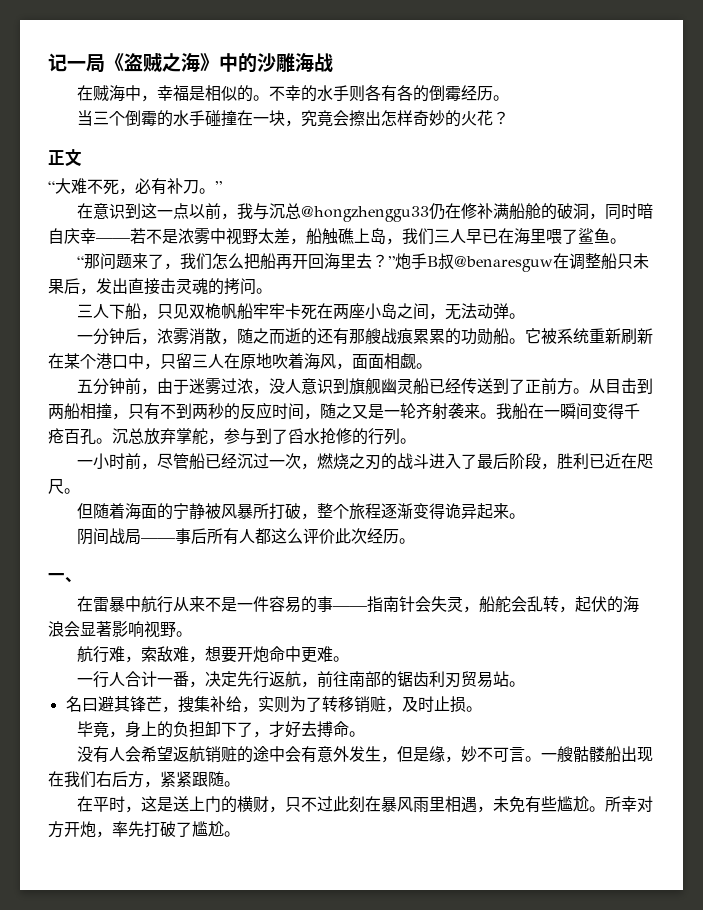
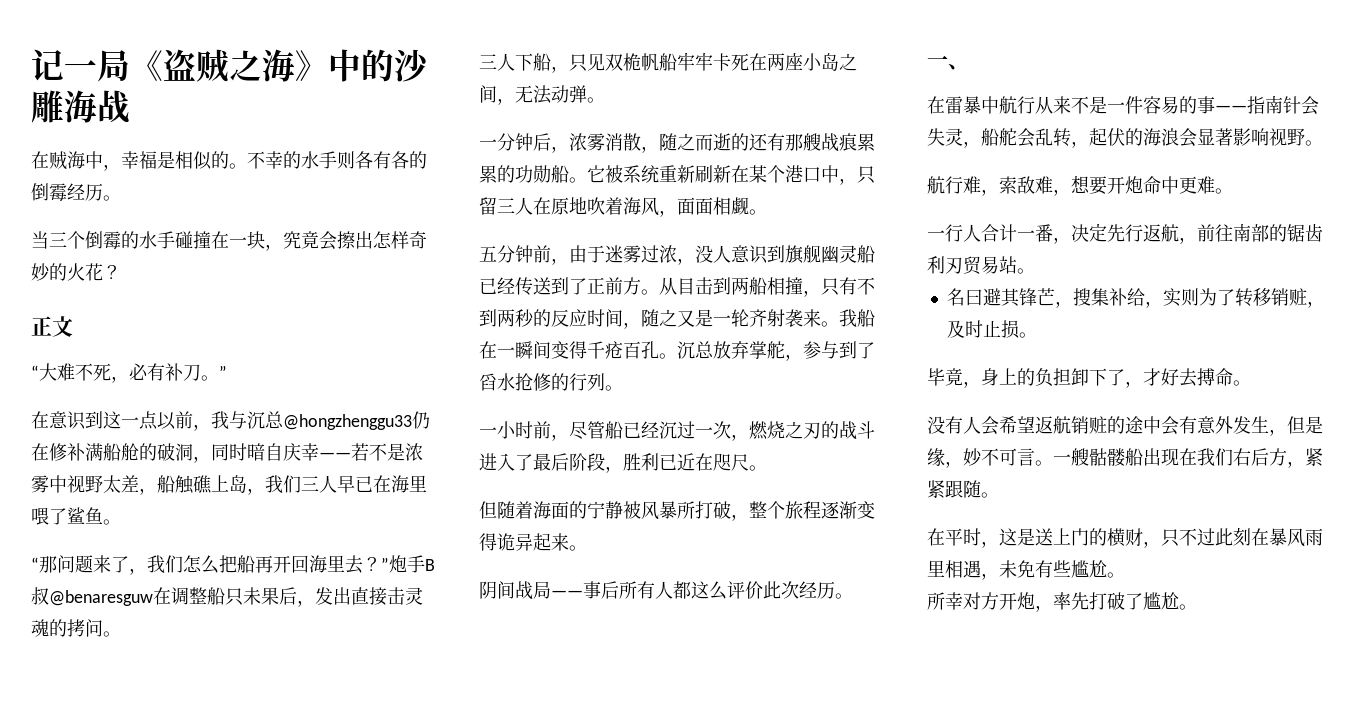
(606, 809) none -> (1125, 575) //

